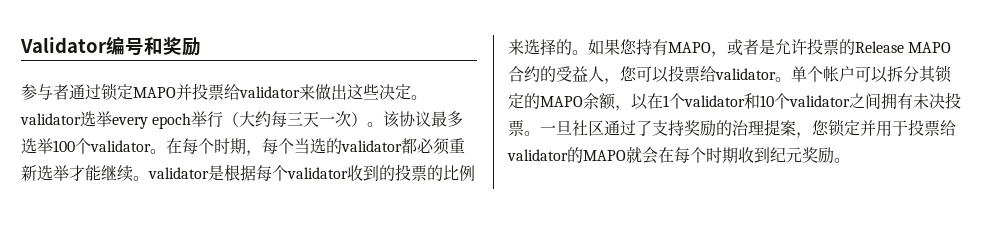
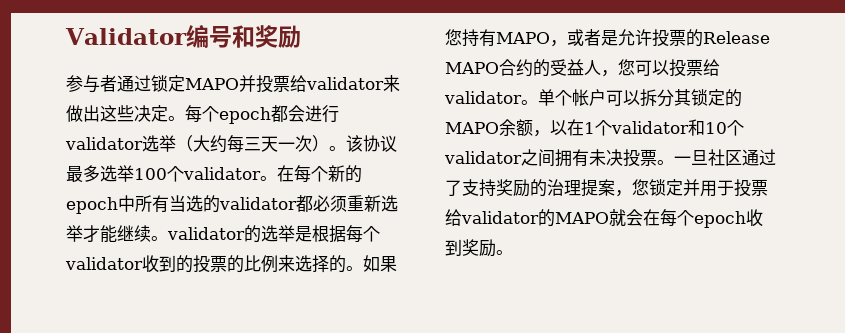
[20,111,224,129] validator选举every epoch举行 -> [185,105,339,124] [65,135,176,152] 每个epoch都会进行validator选举
[214,138,294,156] 时期，每个 -> [328,165,362,183] [66,195,169,214] 新的epoch中所有
(209, 173) none -> [244,225,295,243] 的选举
[706,147,802,163] 时期收到纪元 -> [694,209,763,228] [445,239,462,256] epoch收到

